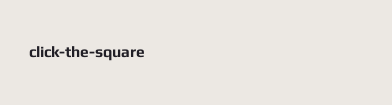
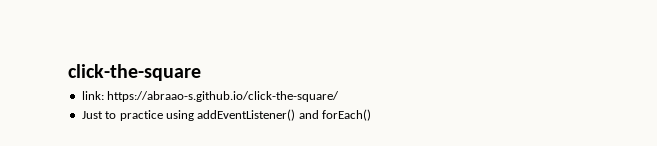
(145, 53) none -> [81,91,340,102] [81,109,371,121] // link: https://abraao-s.github.io/click-the-square/ // Just to practice using addEventListener() and forEach()

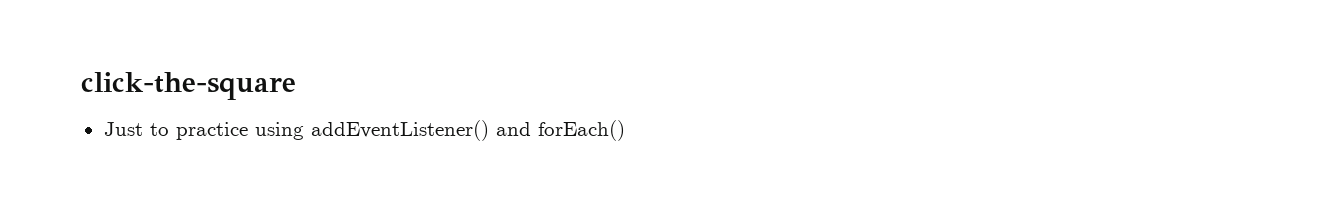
[81,91,340,102] // link: https://abraao-s.github.io/click-the-square/ -> (296, 86) none

